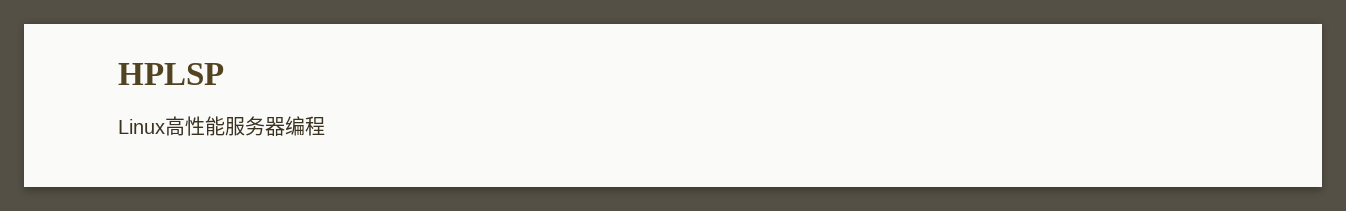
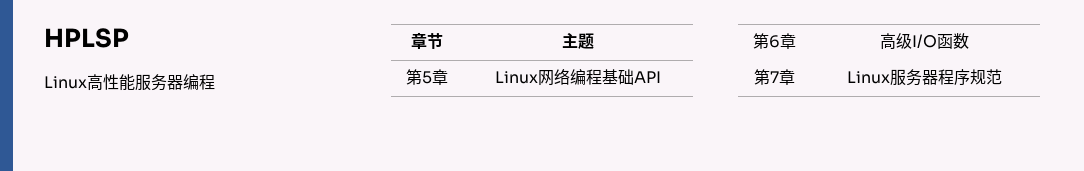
(325, 126) none -> [411,32,443,49] [561,32,594,49] [406,69,448,85] [494,68,661,86] [752,33,796,49] [880,33,969,50] [753,69,795,85] [847,69,1002,86] // 章节 | 主题 // 第5章 | Linux网络编程基础API // 第6章 | 高级I/O函数 // 第7章 | Linux服务器程序规范

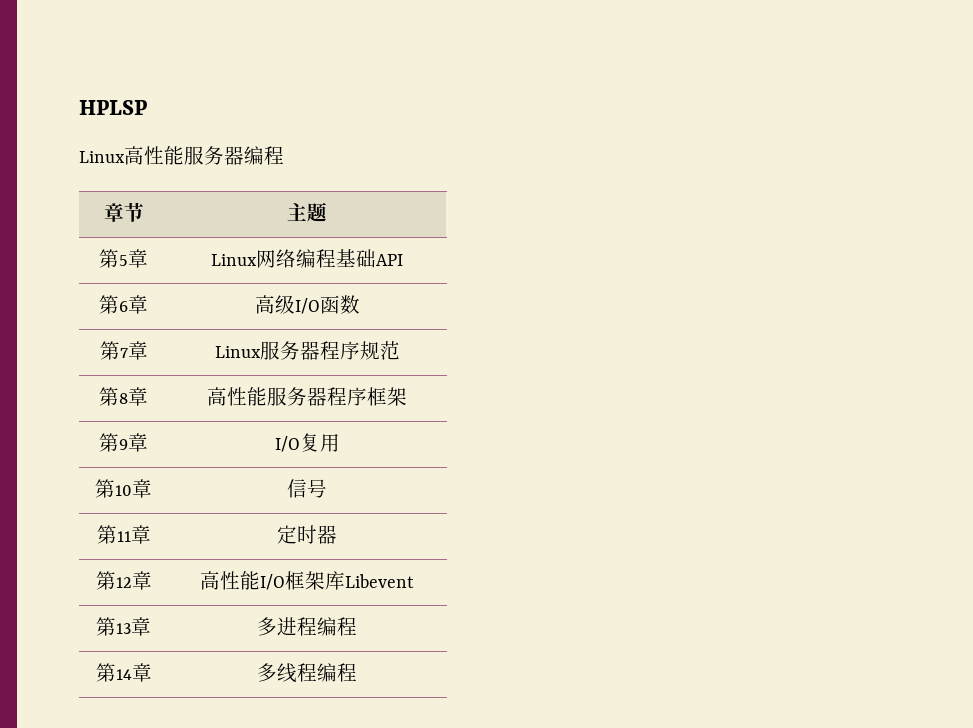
(1002, 77) none -> [99,387,148,406] [207,387,407,406] [99,433,148,452] [274,433,340,452] [95,479,152,498] [287,479,327,498] [96,525,151,544] [277,525,337,544] [95,571,152,590] [200,571,414,590] [96,617,151,636] [257,617,357,636] [95,663,152,682] [257,663,357,683] // 第8章 | 高性能服务器程序框架 // 第9章 | I/O复用 // 第10章 | 信号 // 第11章 | 定时器 // 第12章 | 高性能I/O框架库Libevent // 第13章 | 多进程编程 // 第14章 | 多线程编程

